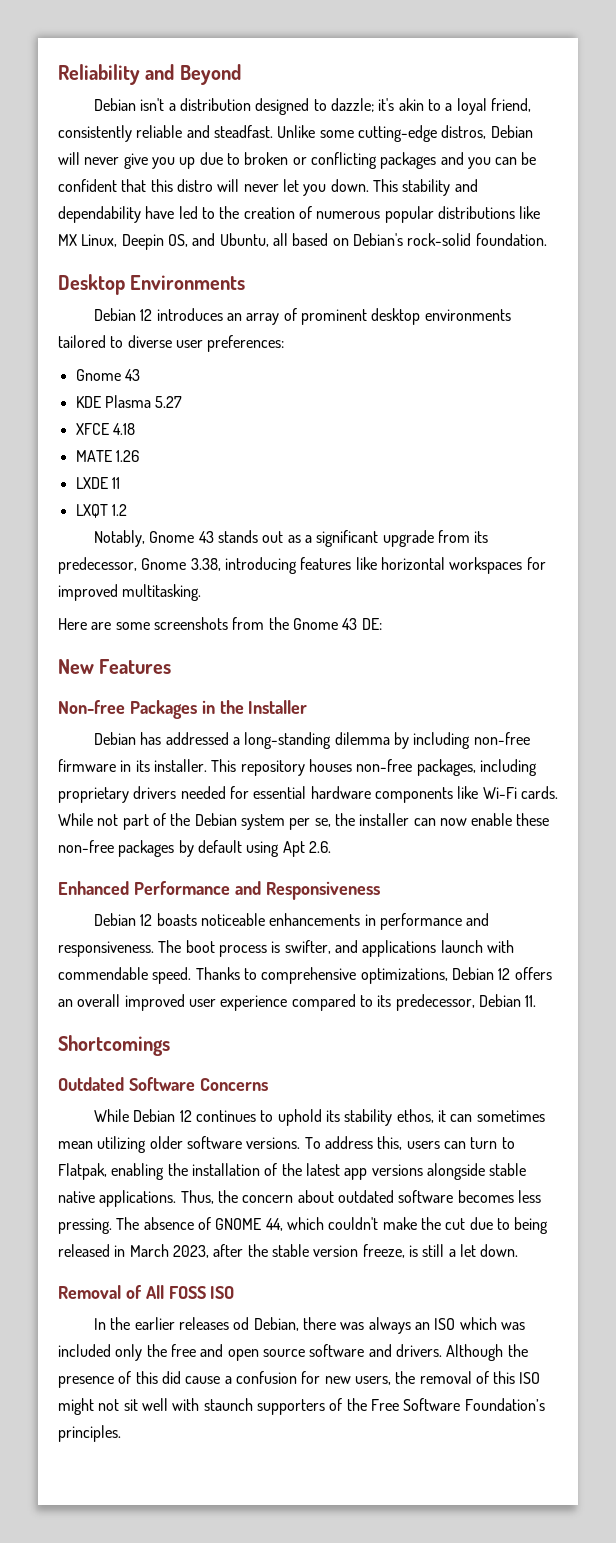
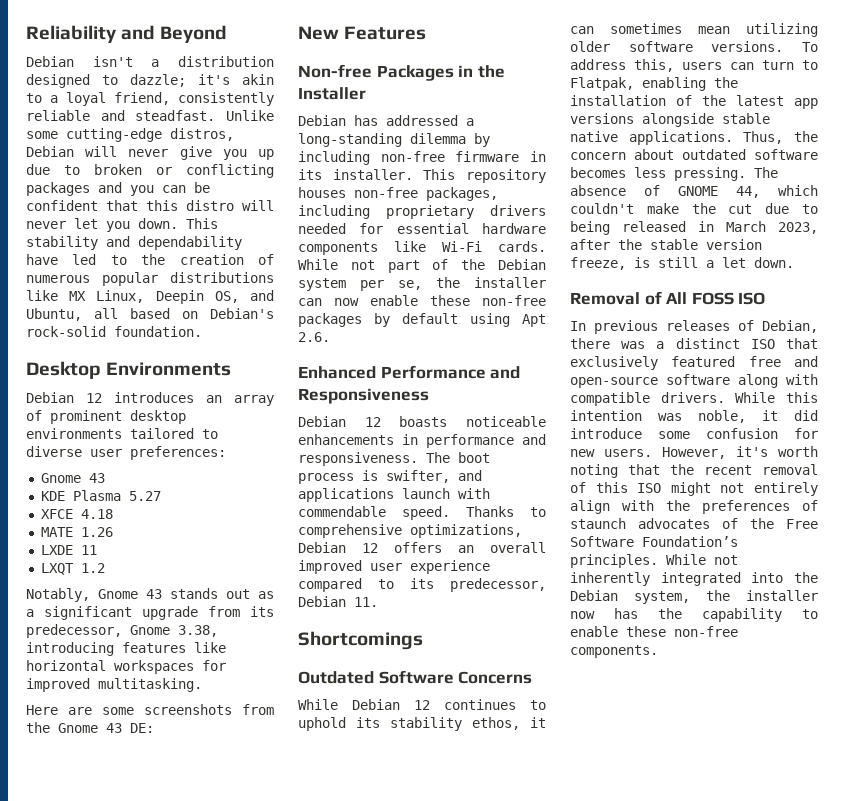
[110,1317,525,1334] [58,1344,528,1361] [58,1371,416,1388] the earlier releases od Debian, there was always an ISO which was included only the free and open source software and drivers. Although the presence of this did cause a confusion for new users, the -> [594,320,818,334] [570,338,818,349] [570,356,818,370] [570,374,818,388] [570,392,818,406] [570,410,818,423] [570,428,818,439] [570,446,818,459] [570,464,752,478] previous releases of Debian, there was a distinct ISO that exclusively featured free and open-source software along with compatible drivers. While this intention was noble, it did introduce some confusion for new users. However, it's worth noting that the recent
[123,1398,325,1415] sit well with staunch supporters -> [754,482,818,496] [570,500,818,514] [570,518,710,529] entirely align with the preferences of staunch advocates
(121, 1433) none -> [666,554,738,565] [570,572,818,586] [570,590,818,604] [570,608,818,622] [570,626,738,637] [570,645,658,658] While not inherently integrated into the Debian system, the installer now has the capability to enable these non-free components.

